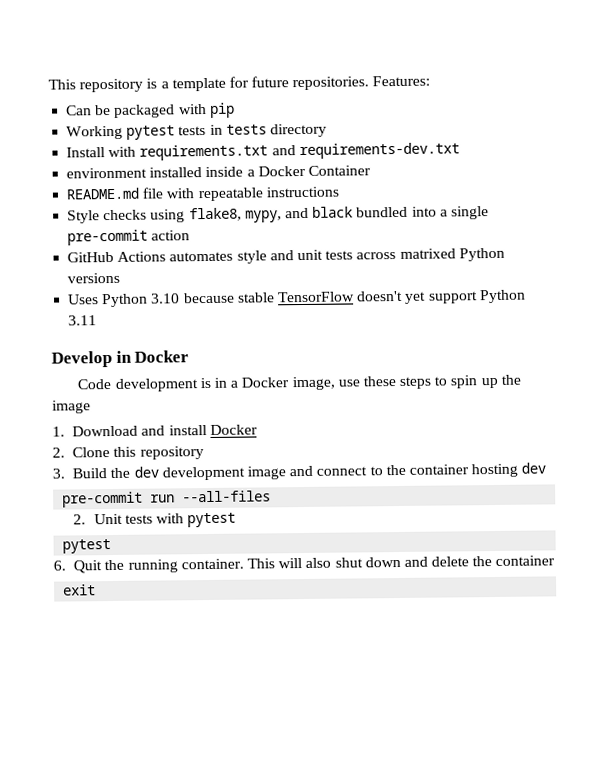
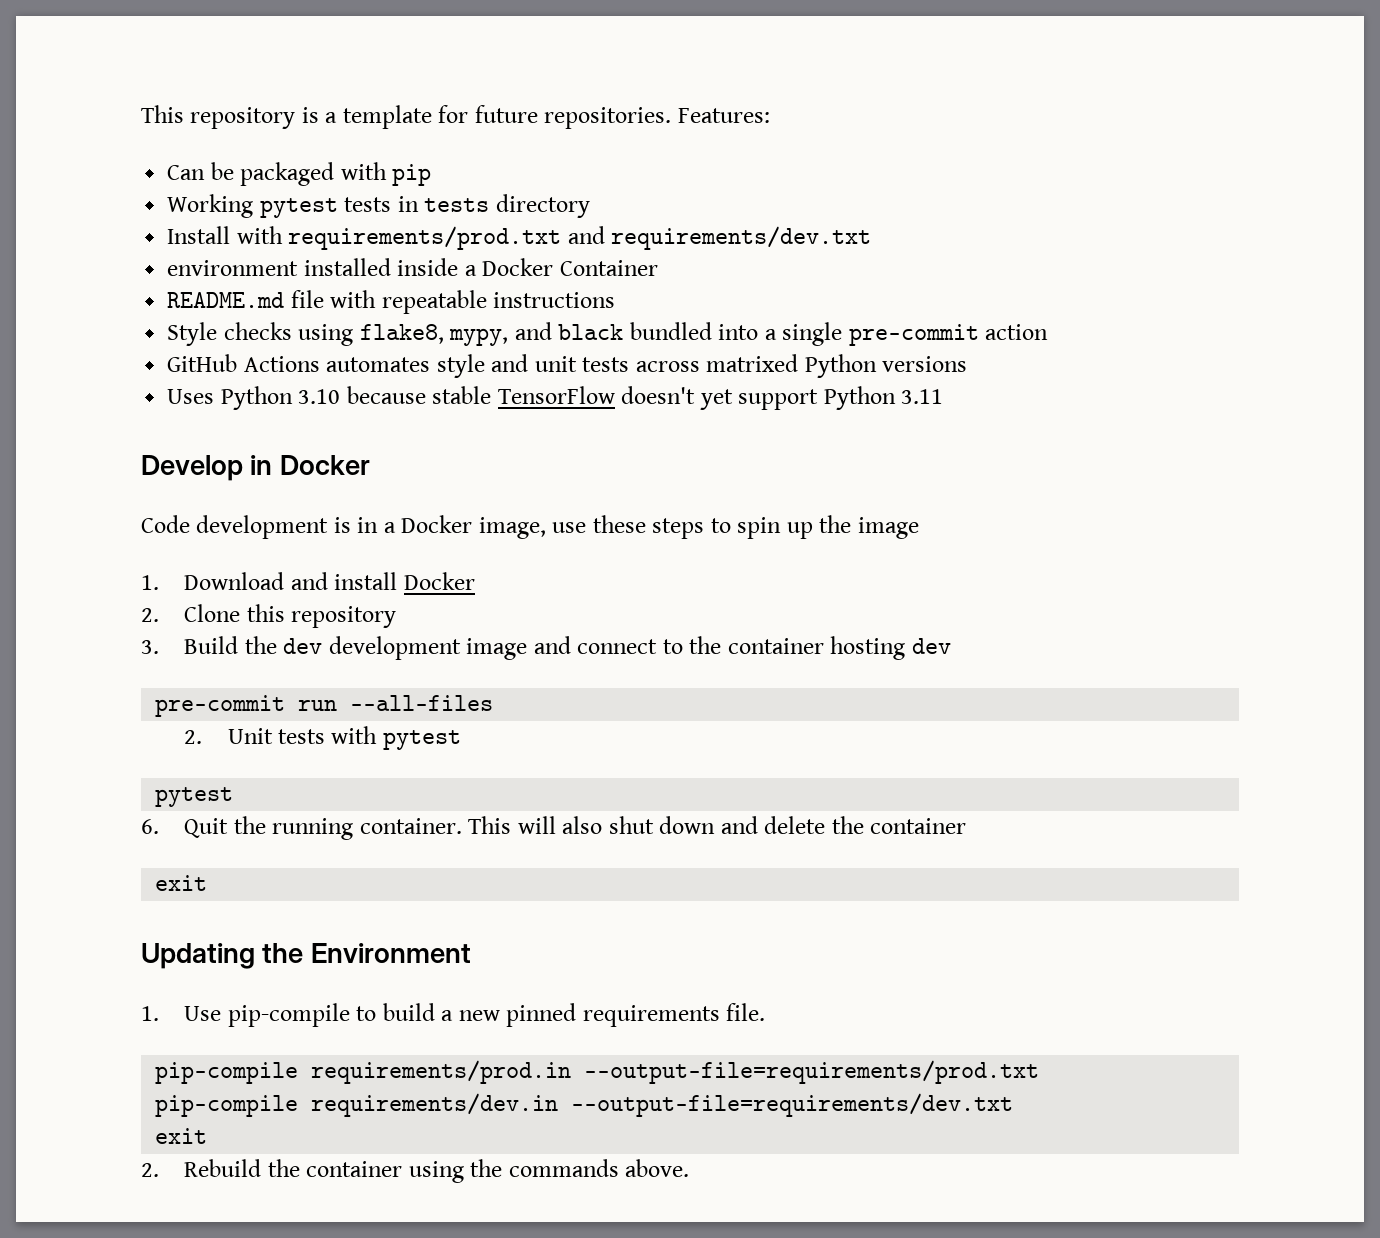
[139,142,460,161] requirements.txt and requirements-dev.txt -> [288,226,872,250] requirements/prod.txt and requirements/dev.txt
(97, 590) none -> [141,943,471,969] [141,1003,766,1027] [155,1060,1040,1084] [155,1093,1014,1117] [155,1128,208,1144] [141,1159,690,1183] // Updating the Environment // 1. Use pip-compile to build a new pinned requirements file. // pip-compile requirements/prod.in --output-file=requirements/prod.txt // pip-compile requirements/dev.in --output-file=requirements/dev.txt // exit // 2. Rebuild the container using the commands above.

